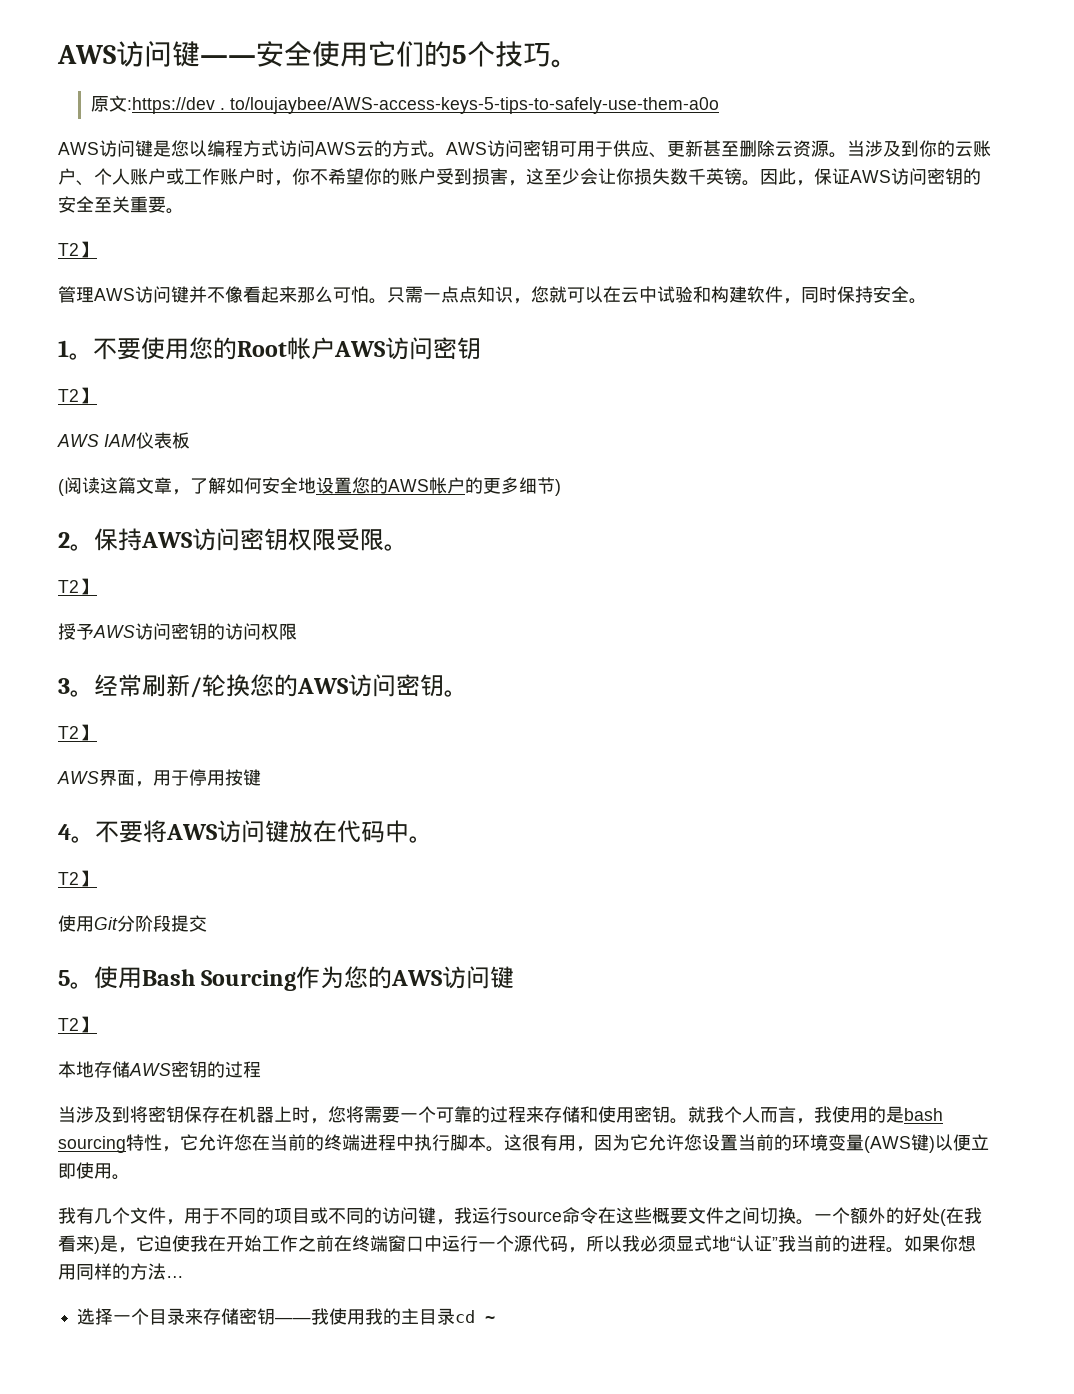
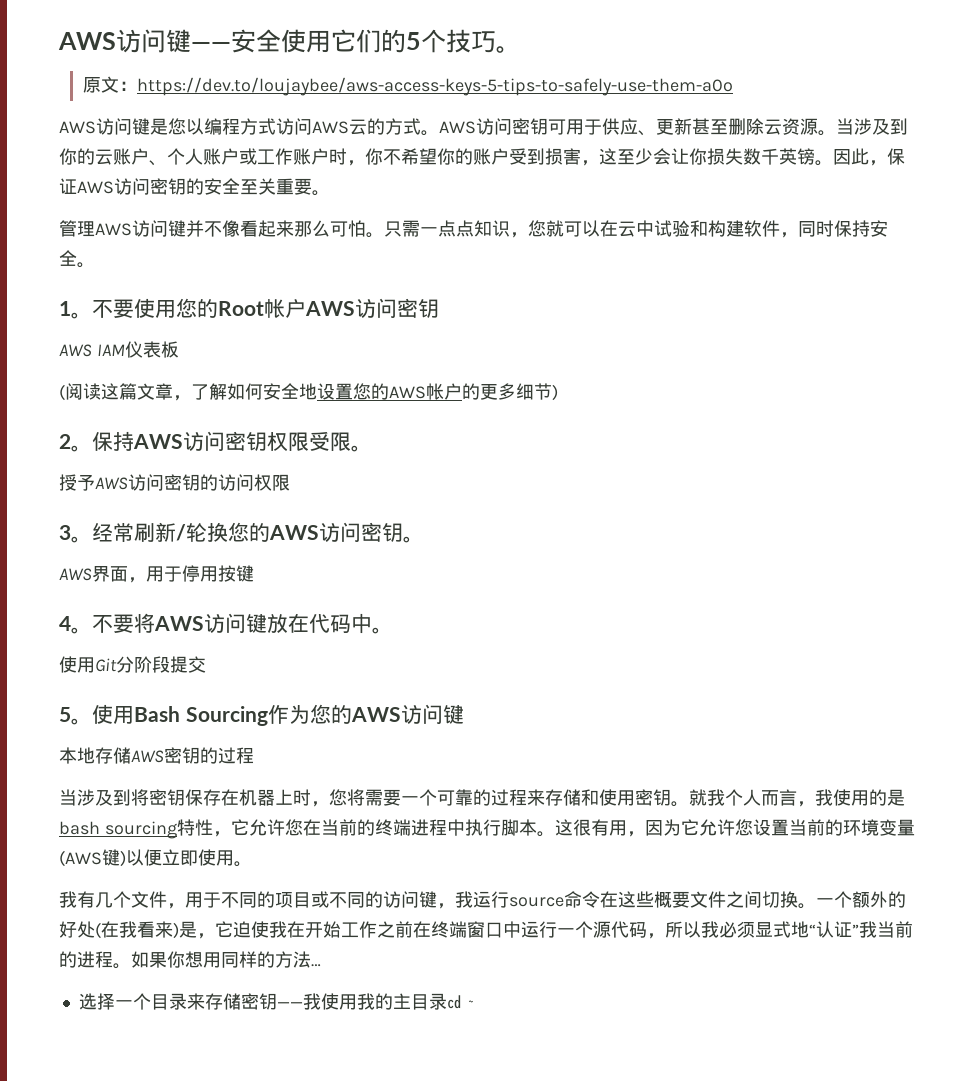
[126,97,719,114] :https://dev . to/loujaybee/AWS-access-keys-5-tips-to-safely-use-them-a0o -> [118,77,733,96] ：https://dev.to/loujaybee/aws-access-keys-5-tips-to-safely-use-them-a0o
[58,241,97,258] // T2】 -> (330, 193) none
[58,387,97,404] // T2】 -> (439, 308) none
[58,578,97,595] // T2】 -> (372, 448) none
[58,724,97,741] // T2】 -> (424, 539) none
[58,870,97,887] // T2】 -> (393, 630) none
[58,1016,97,1033] // T2】 -> (464, 714) none

